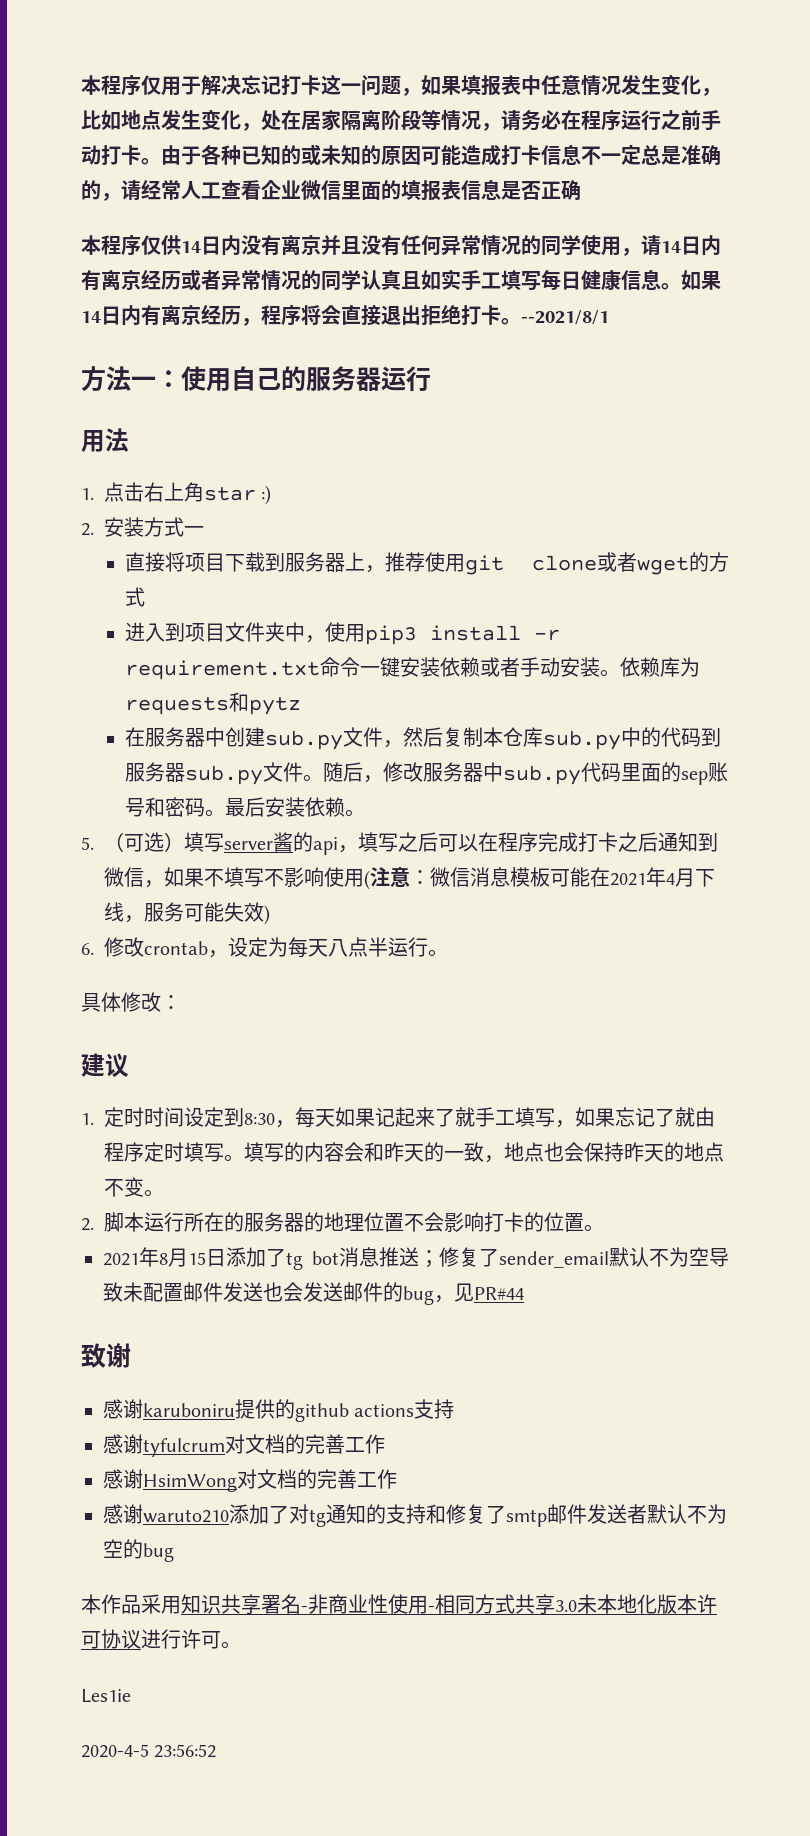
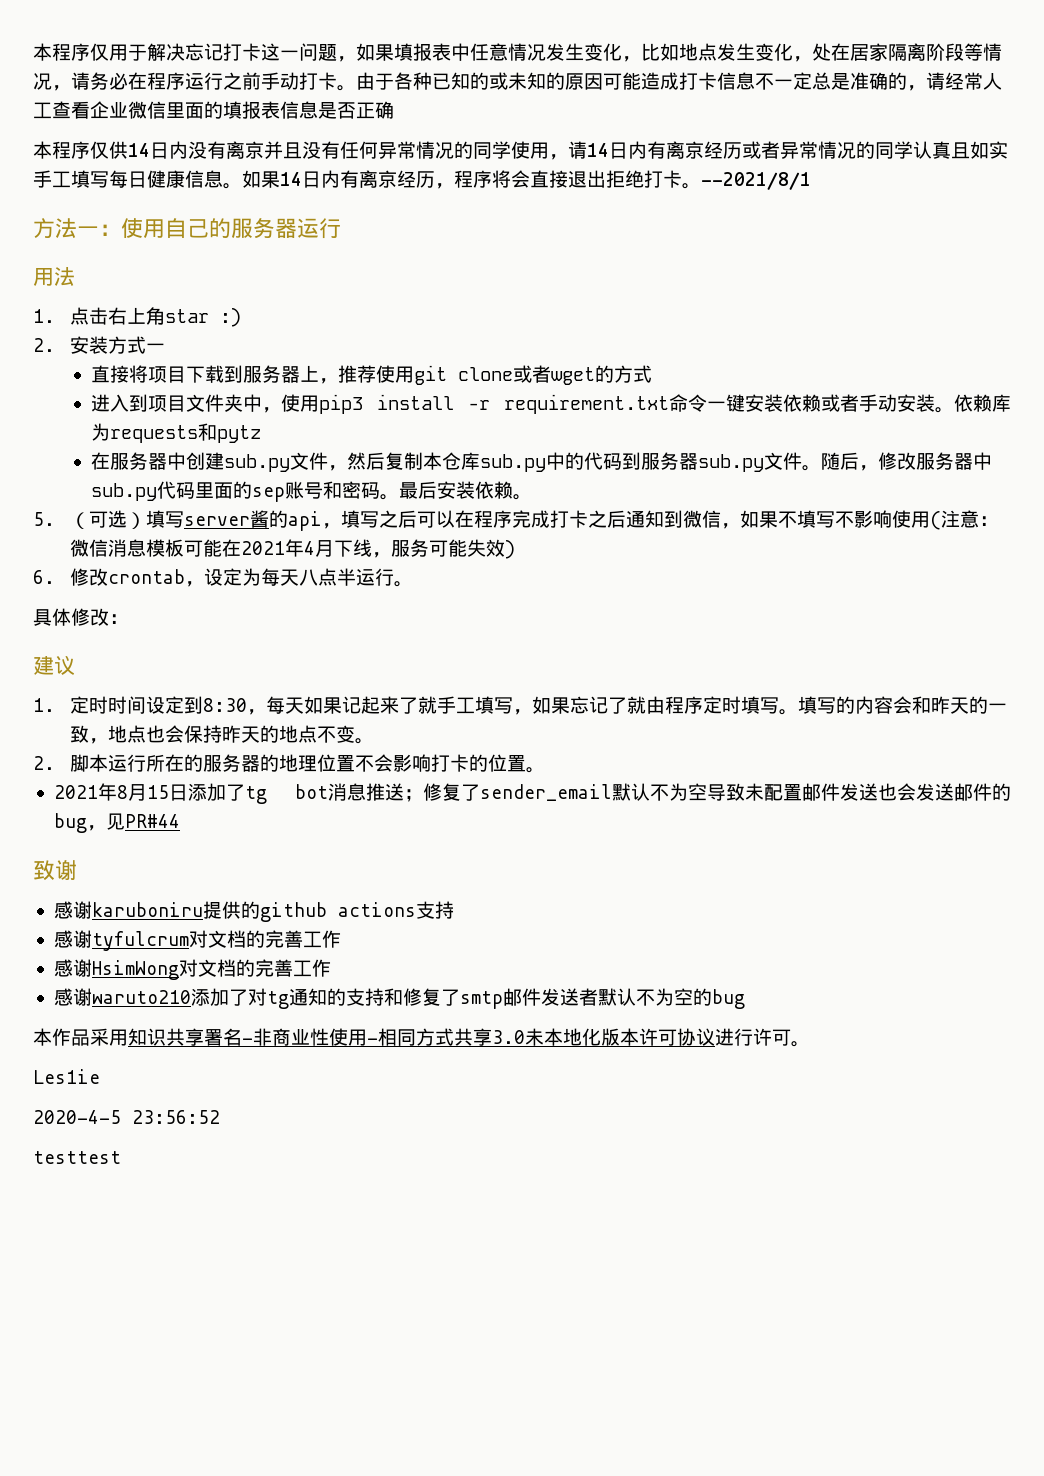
(217, 1751) none -> [33,1151,121,1164] // testtest

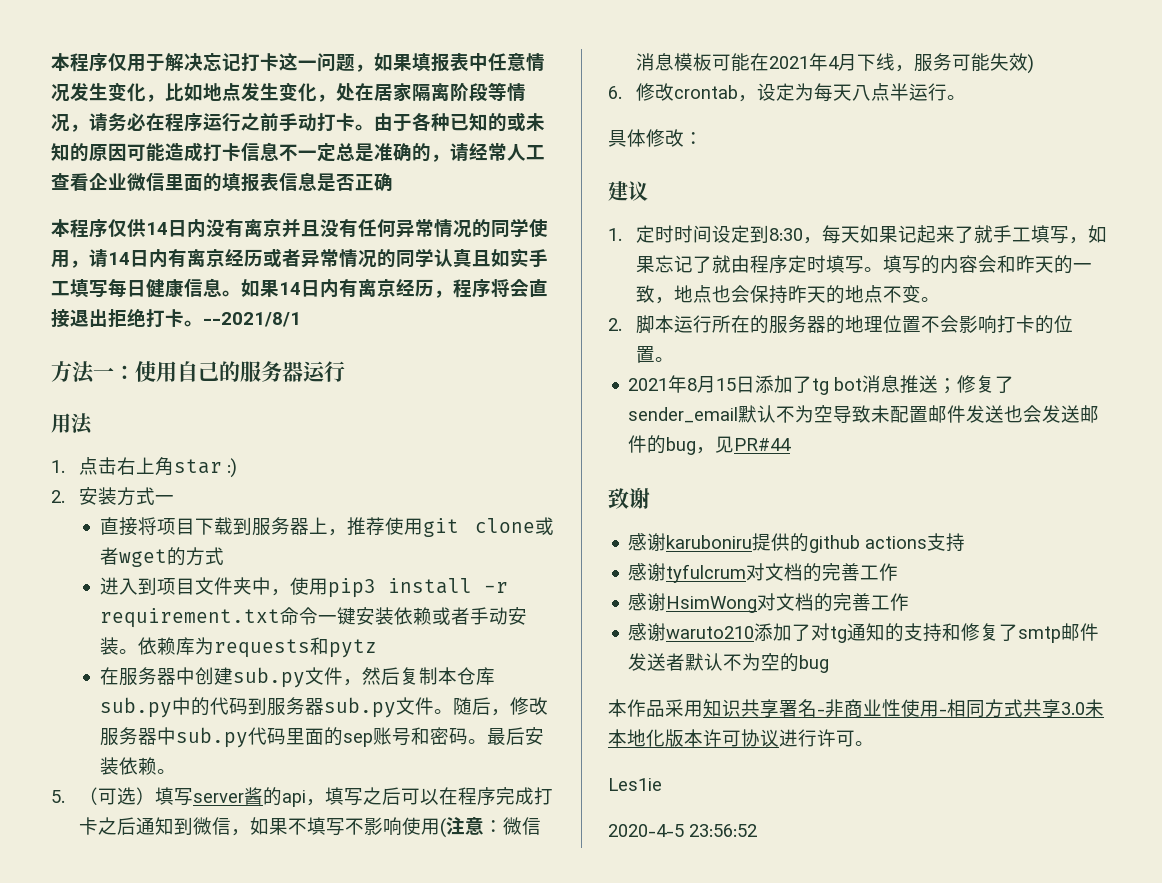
[33,1151,121,1164] // testtest -> (757, 830) none

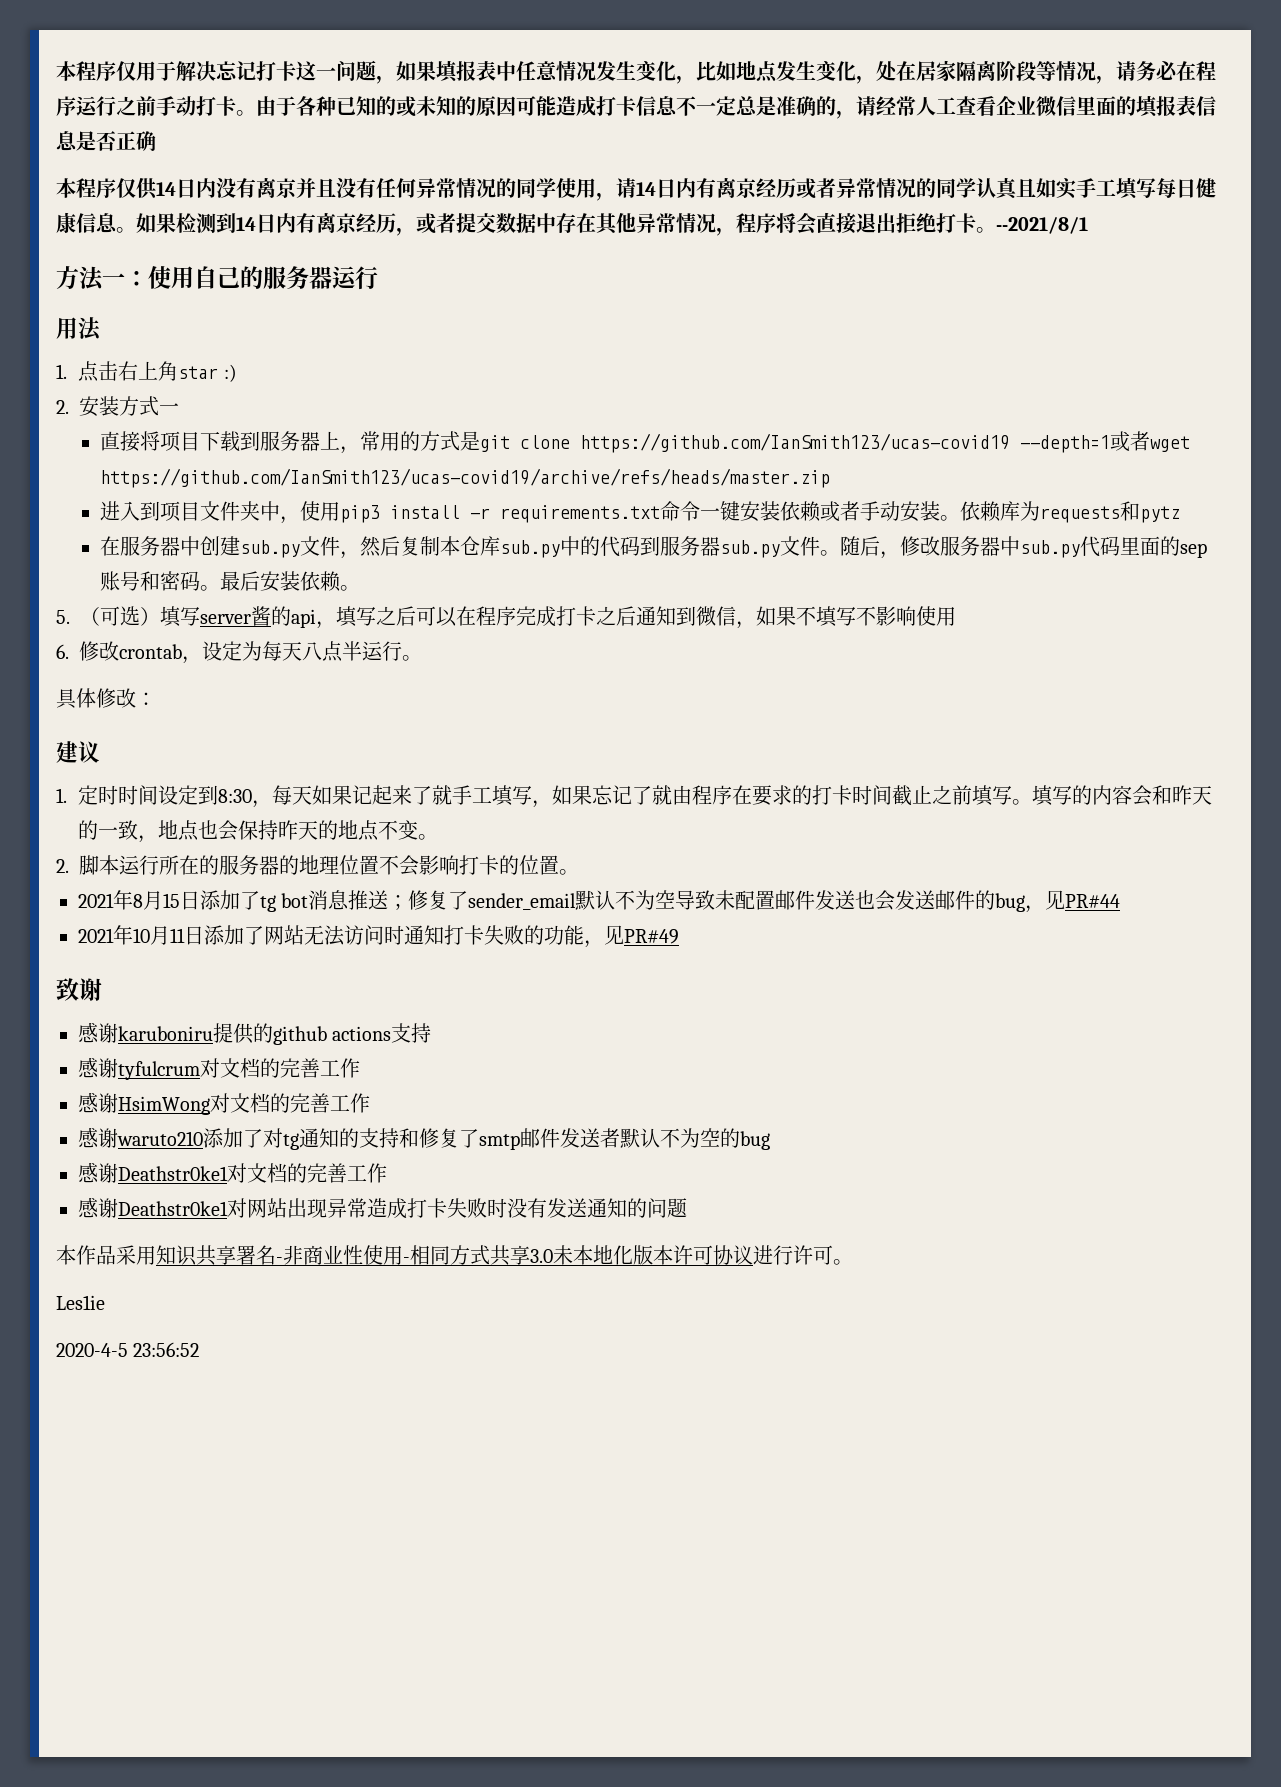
(279, 288) none -> [176,213,236,233] 检测到
(453, 294) none -> [416,213,736,236] 或者提交数据中存在其他异常情况，
[346,517,535,537] 推荐使用git clone -> [360,431,1111,453] 常用的方式是git clone https://github.com/IanSmith123/ucas-covid19 --depth=1
[166,547,224,566] 的方式 -> [100,468,831,488] https://github.com/IanSmith123/ucas-covid19/archive/refs/heads/master.zip
[99,608,280,628] requirement.txt -> [500,505,661,523] requirements.txt
[440,817,542,838] [636,53,1035,74] (注意：微信消息模板可能在2021年4月下线，服务可能失效) -> (956, 616) none
[788,255,827,273] 定时 -> [732,785,973,806] 在要求的打卡时间截止之前
(792, 444) none -> [78,925,679,948] // 2021年10月11日添加了网站无法访问时通知打卡失败的功能，见PR#49
(830, 664) none -> [78,1162,387,1183] [78,1197,687,1219] // 感谢Deathstr0ke1对文档的完善工作 // 感谢Deathstr0ke1对网站出现异常造成打卡失败时没有发送通知的问题

